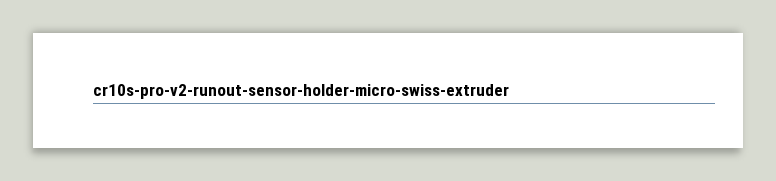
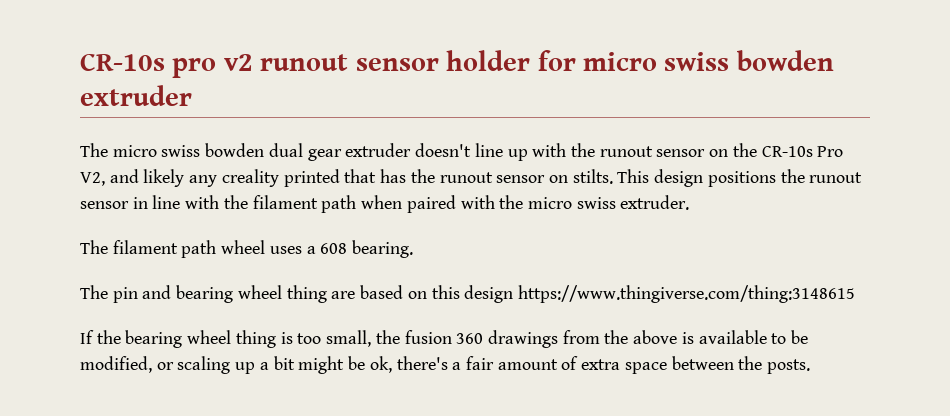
[93,84,509,99] cr10s-pro-v2-runout-sensor-holder-micro-swiss-extruder -> [80,50,834,78] [80,85,192,106] [80,143,844,161] [80,169,863,187] [80,195,690,213] [80,240,414,258] [80,285,855,303] [80,330,809,348] [80,356,811,374] CR-10s pro v2 runout sensor holder for micro swiss bowden extruder // The micro swiss bowden dual gear extruder doesn't line up with the runout sensor on the CR-10s Pro V2, and likely any creality printed that has the runout sensor on stilts. This design positions the runout sensor in line with the filament path when paired with the micro swiss extruder. // The filament path wheel uses a 608 bearing. // The pin and bearing wheel thing are based on this design https://www.thingiverse.com/thing:3148615 // If the bearing wheel thing is too small, the fusion 360 drawings from the above is available to be modified, or scaling up a bit might be ok, there's a fair amount of extra space between the posts.

